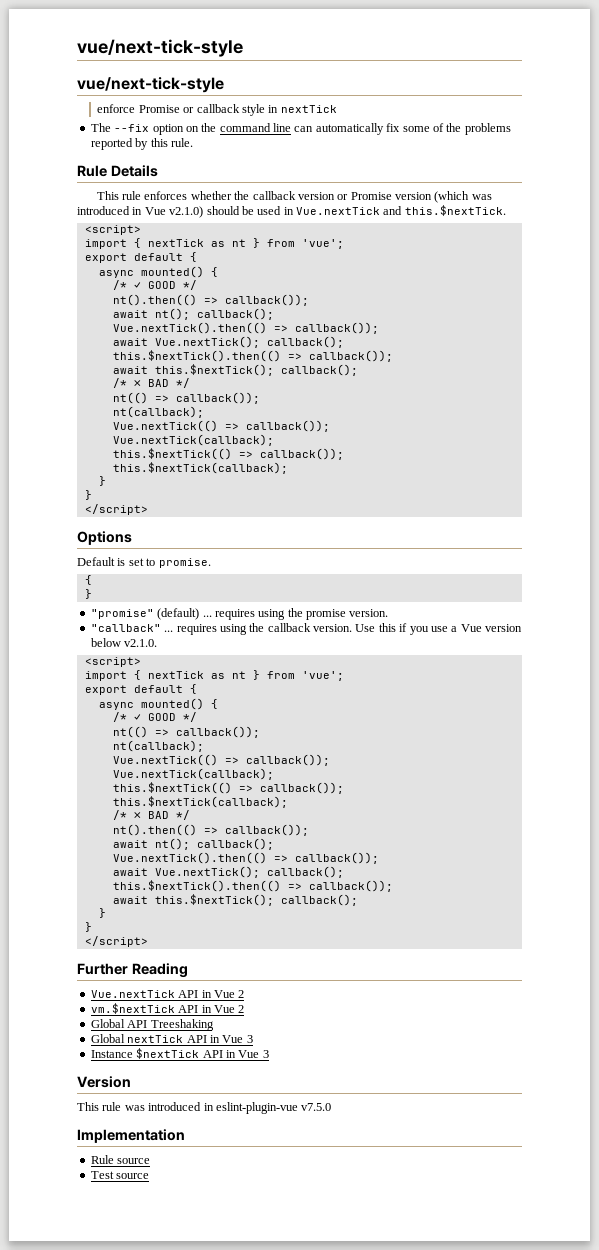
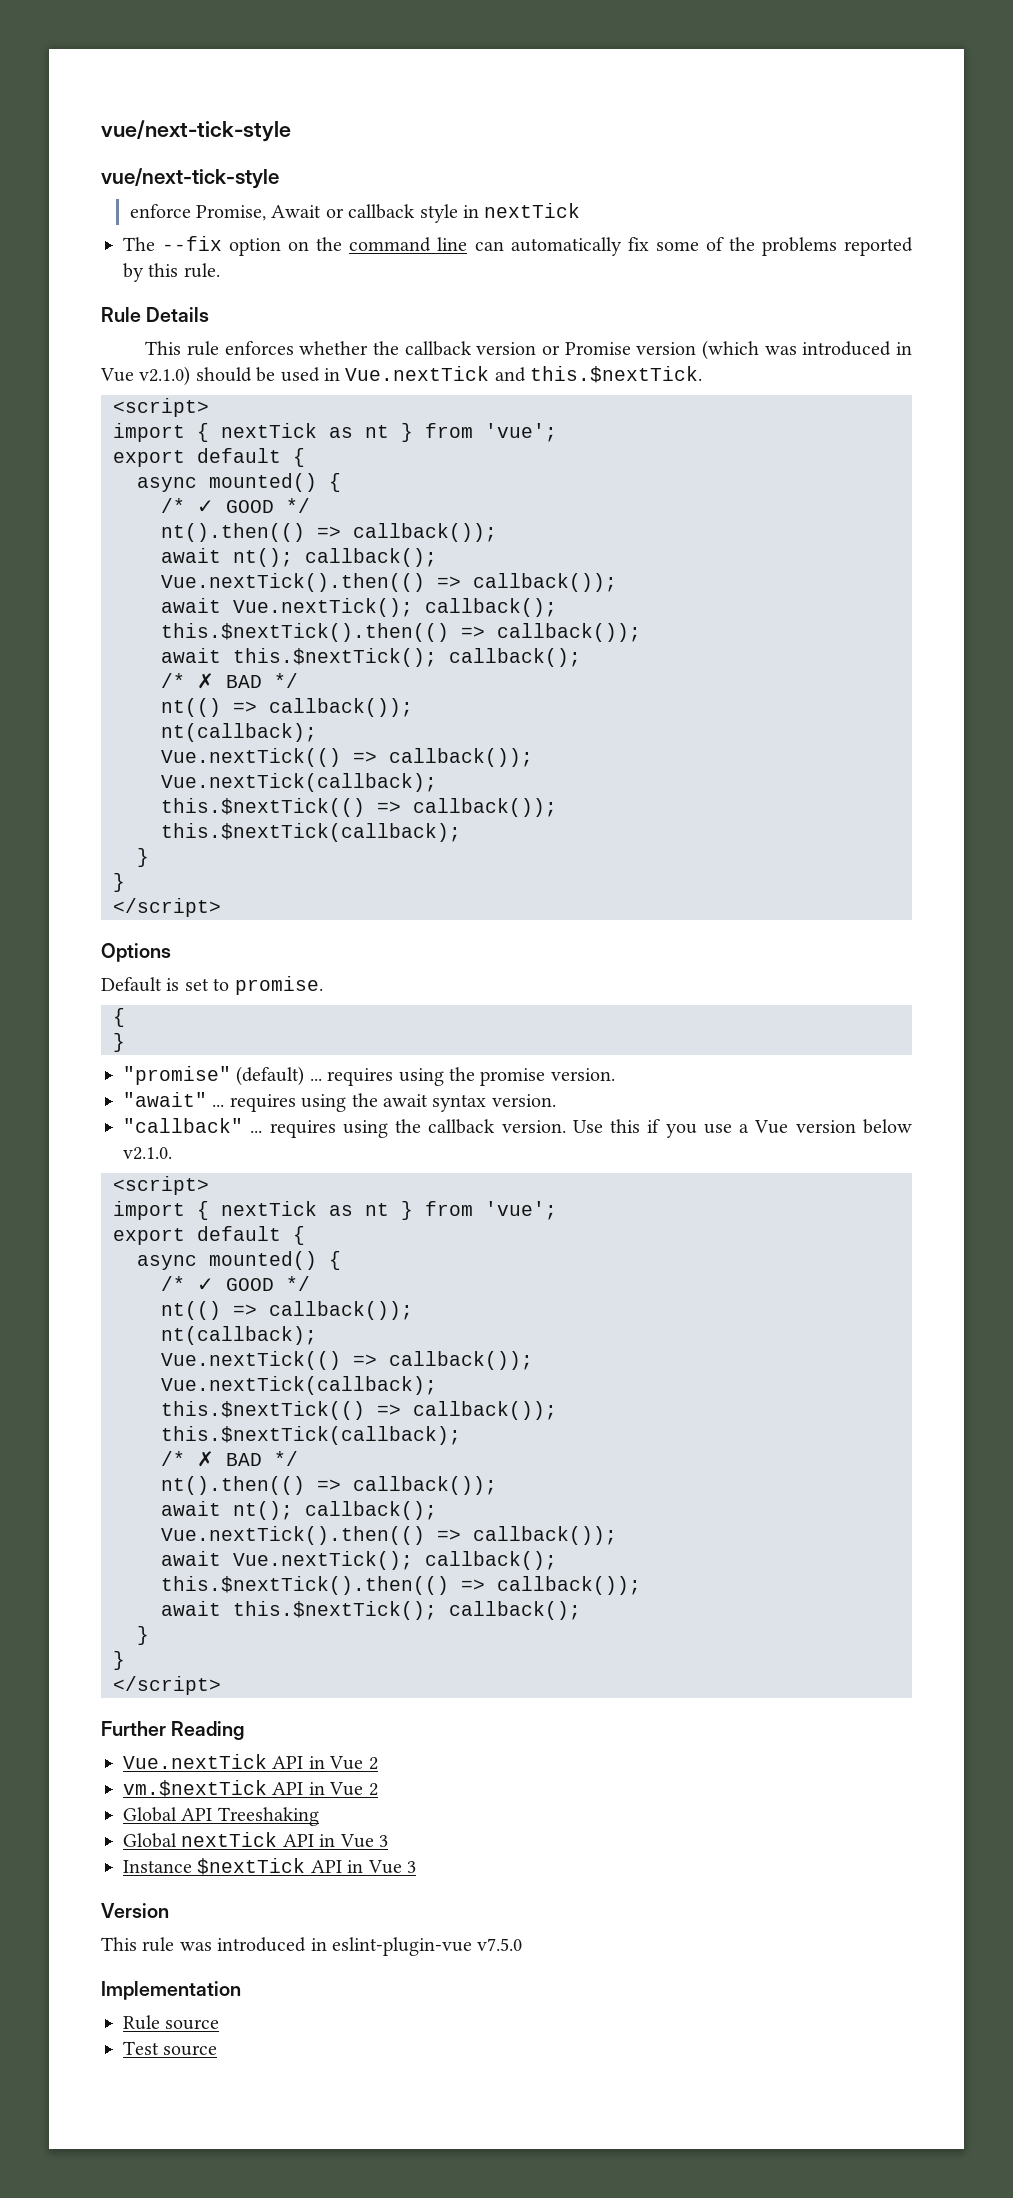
[138,105,180,113] Promise -> [195,205,322,221] Promise, Await
(389, 613) none -> [123,1092,556,1112] // "await" ... requires using the await syntax version.

